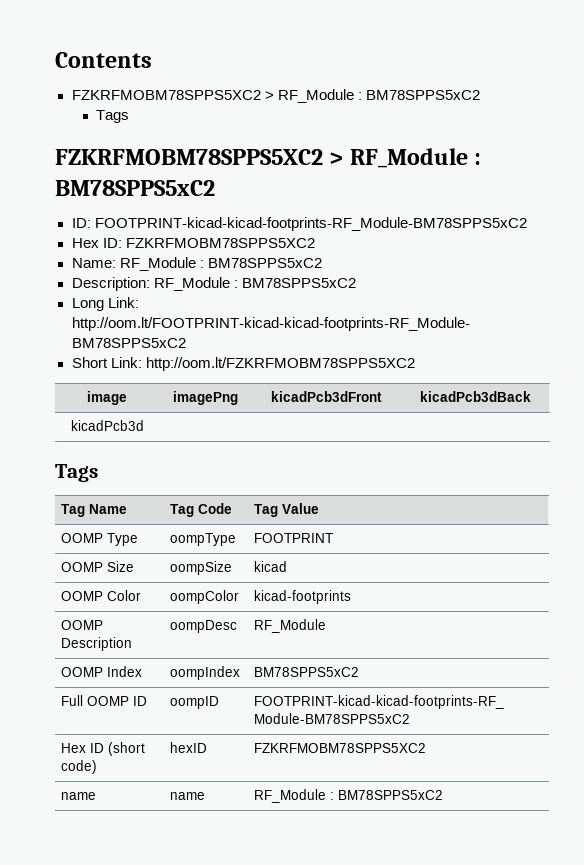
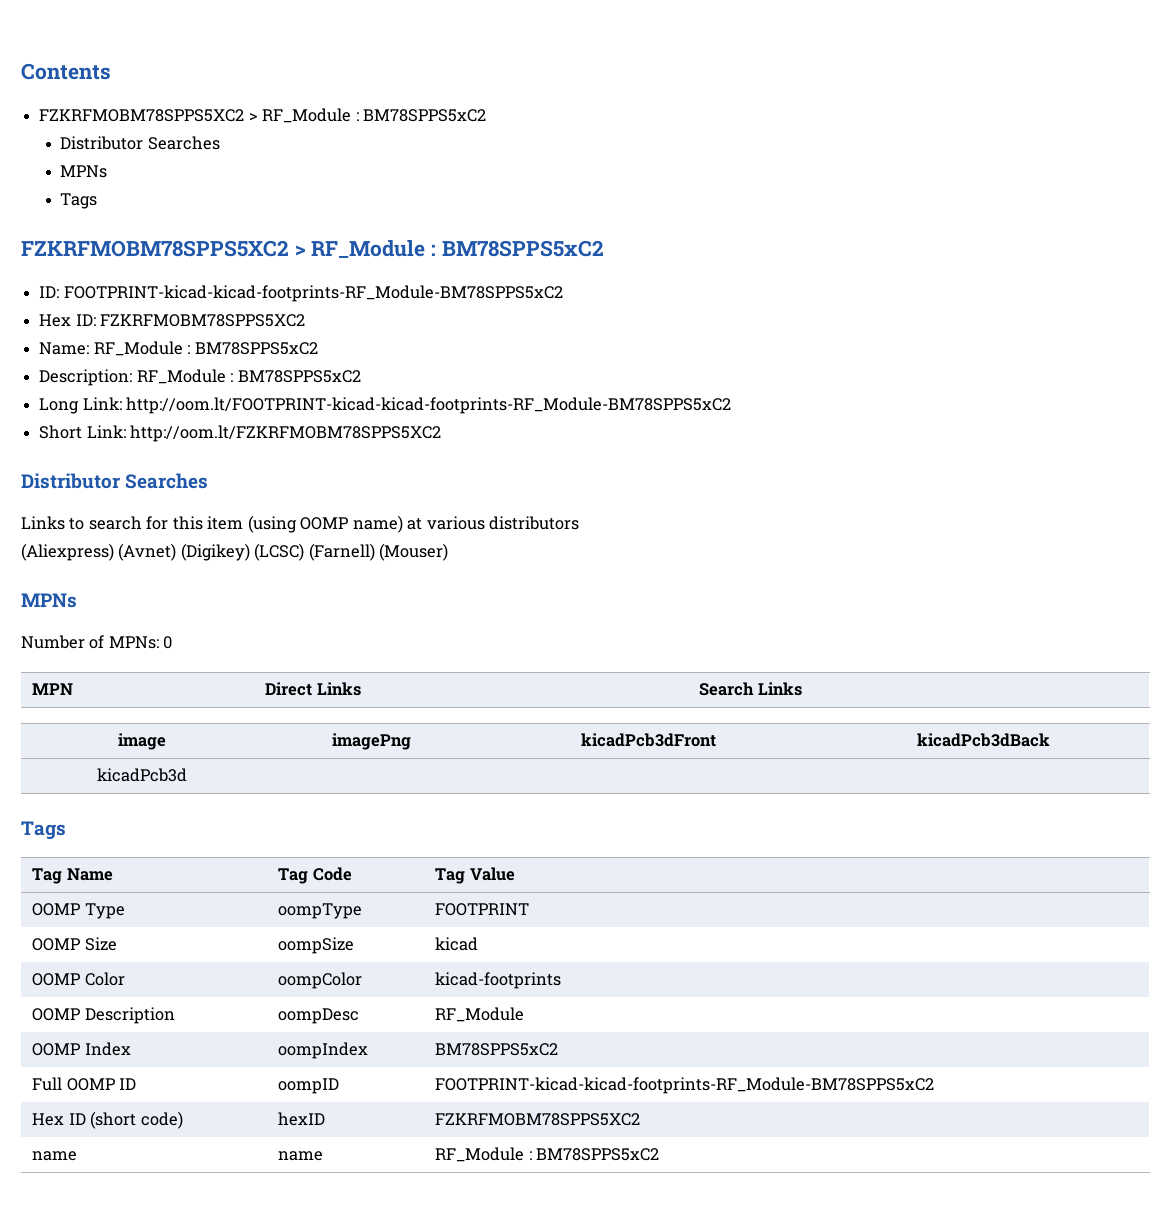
(480, 95) none -> [60,136,220,150] [60,165,108,178] // Distributor Searches // MPNs
(415, 364) none -> [21,473,209,489] [21,515,580,533] [21,543,449,561] [21,593,77,608] [21,635,173,649] [32,683,74,695] [265,682,361,696] [699,682,802,696] // Distributor Searches // Links to search for this item (using OOMP name) at various distributors // (Aliexpress) (Avnet) (Digikey) (LCSC) (Farnell) (Mouser) // MPNs // Number of MPNs: 0 // MPN | Direct Links | Search Links

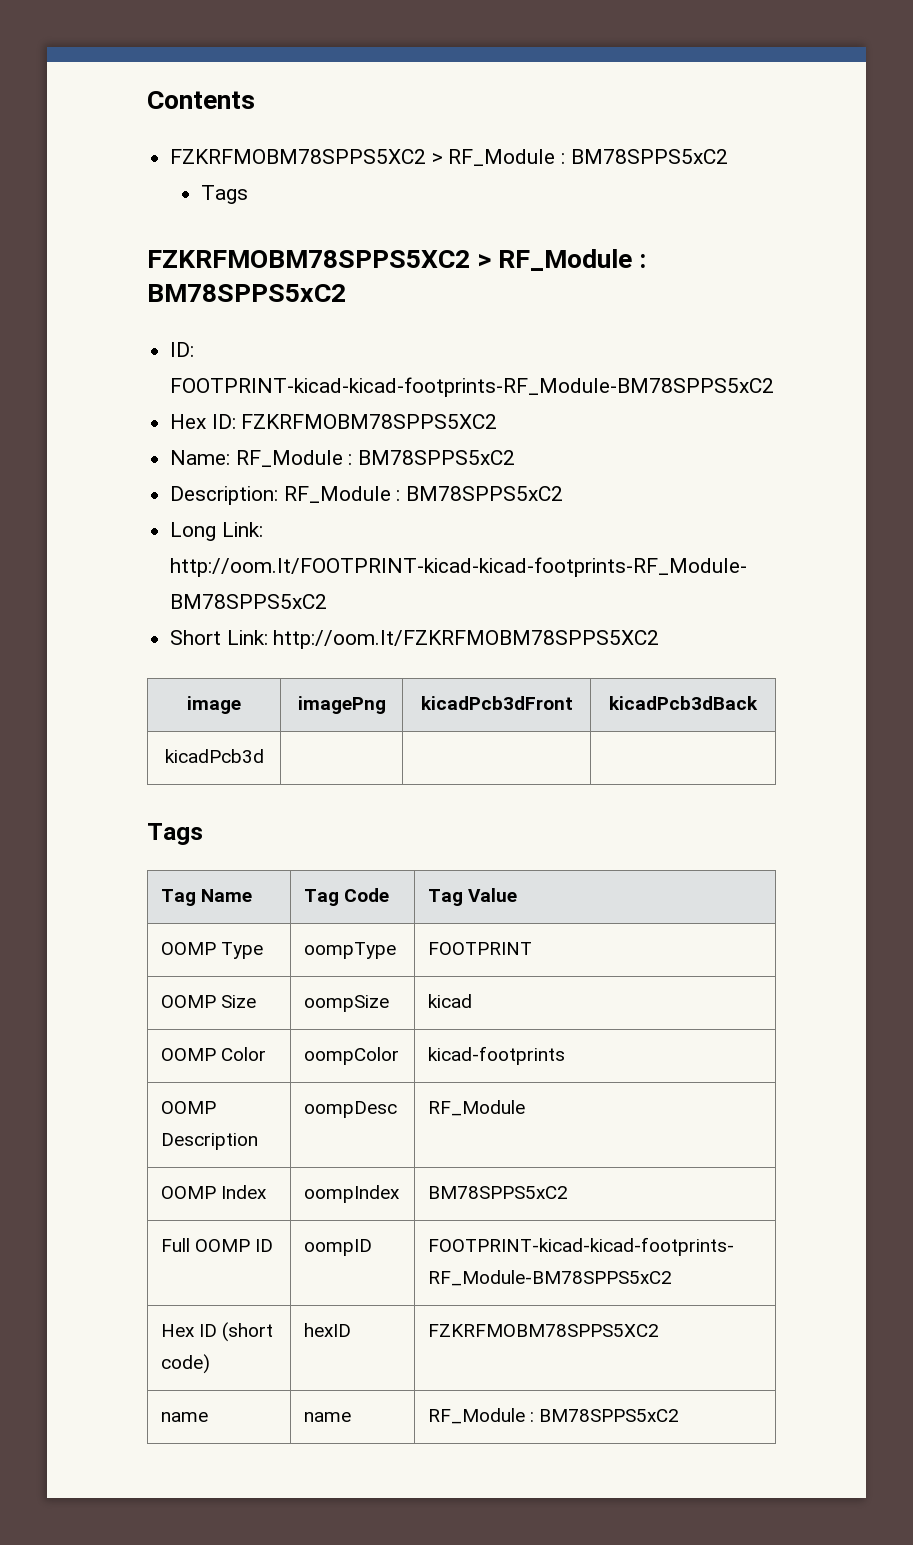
[60,136,220,150] [60,165,108,178] // Distributor Searches // MPNs -> (728, 156) none
[21,473,209,489] [21,515,580,533] [21,543,449,561] [21,593,77,608] [21,635,173,649] [32,683,74,695] [265,682,361,696] [699,682,802,696] // Distributor Searches // Links to search for this item (using OOMP name) at various distributors // (Aliexpress) (Avnet) (Digikey) (LCSC) (Farnell) (Mouser) // MPNs // Number of MPNs: 0 // MPN | Direct Links | Search Links -> (660, 639) none

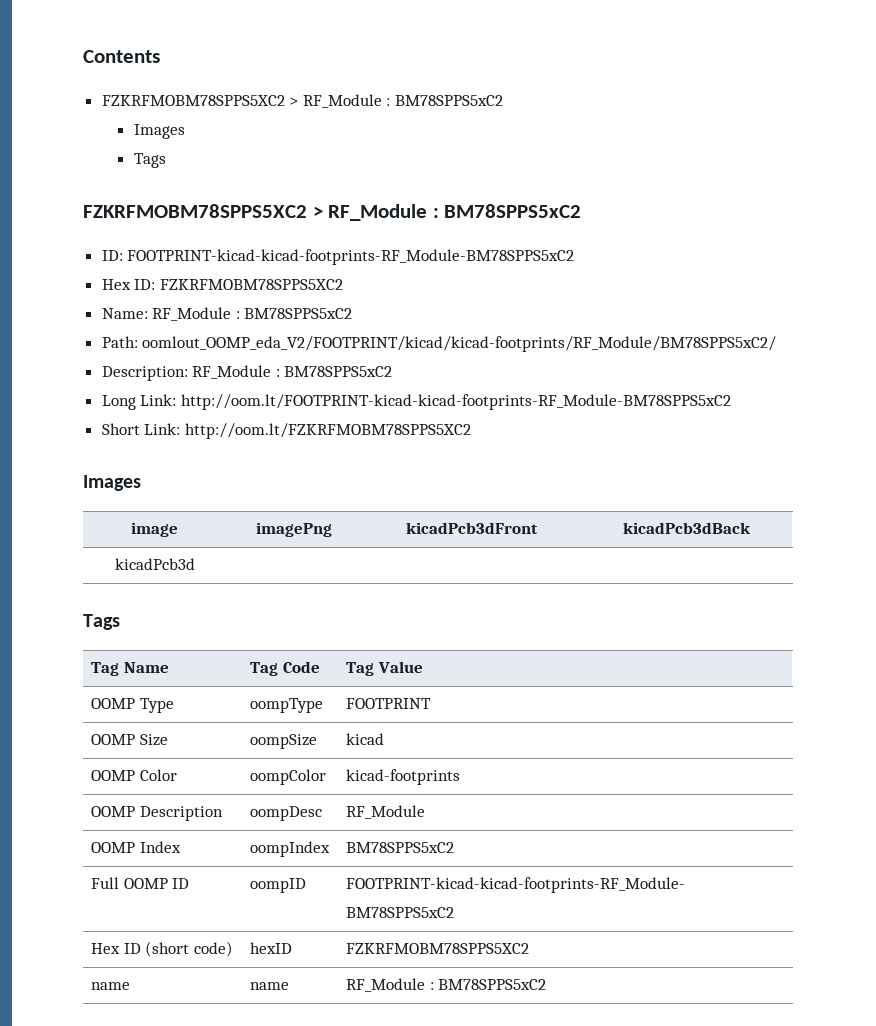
(728, 156) none -> [133,124,185,139] // Images
(516, 457) none -> [101,336,777,352] // Path: oomlout_OOMP_eda_V2/FOOTPRINT/kicad/kicad-footprints/RF_Module/BM78SPPS5xC2/
(660, 639) none -> [83,475,141,491] // Images

